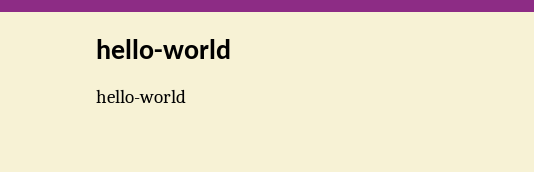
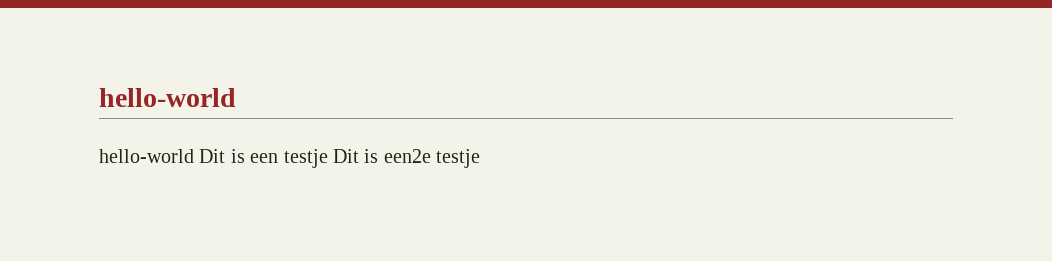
(186, 96) none -> [199,149,481,168] Dit is een testje Dit is een2e testje

